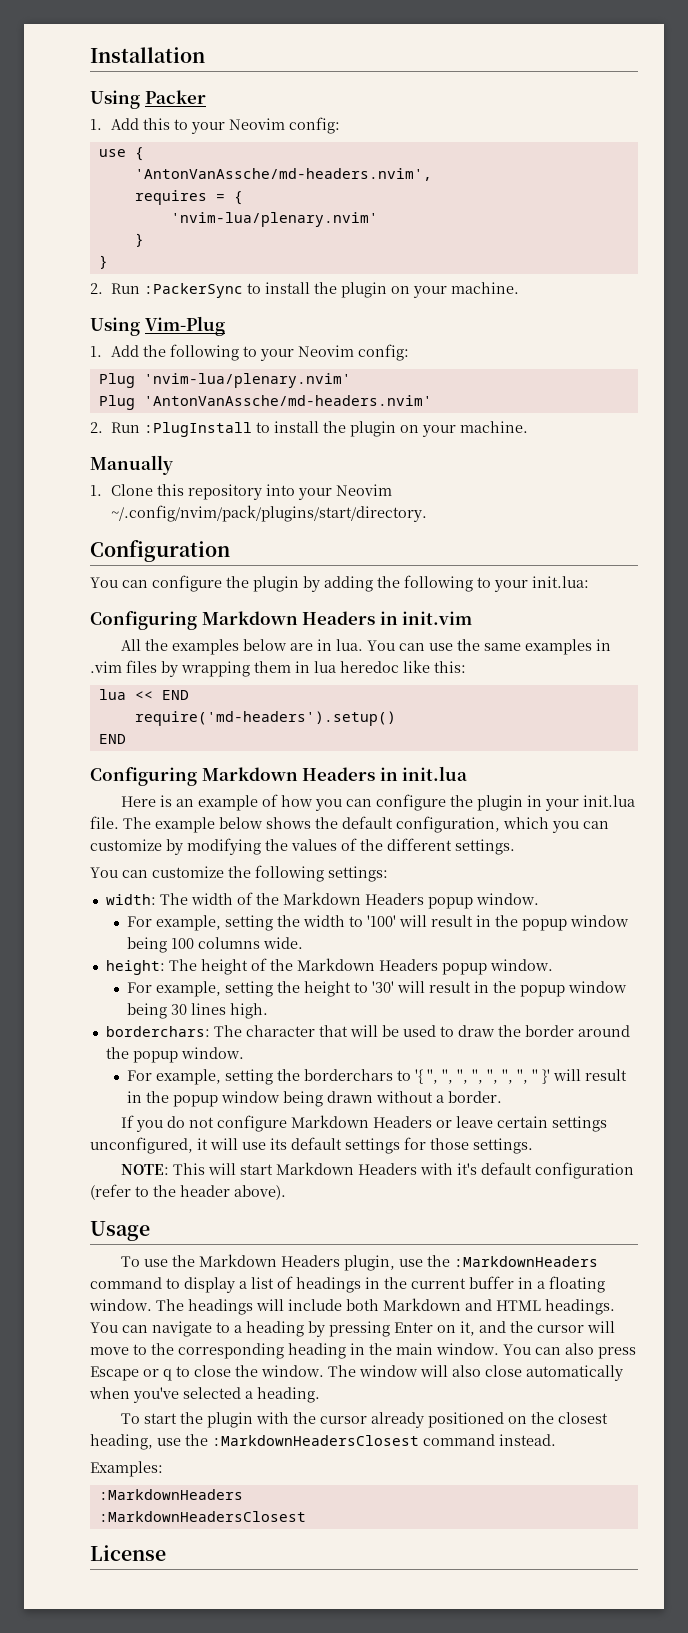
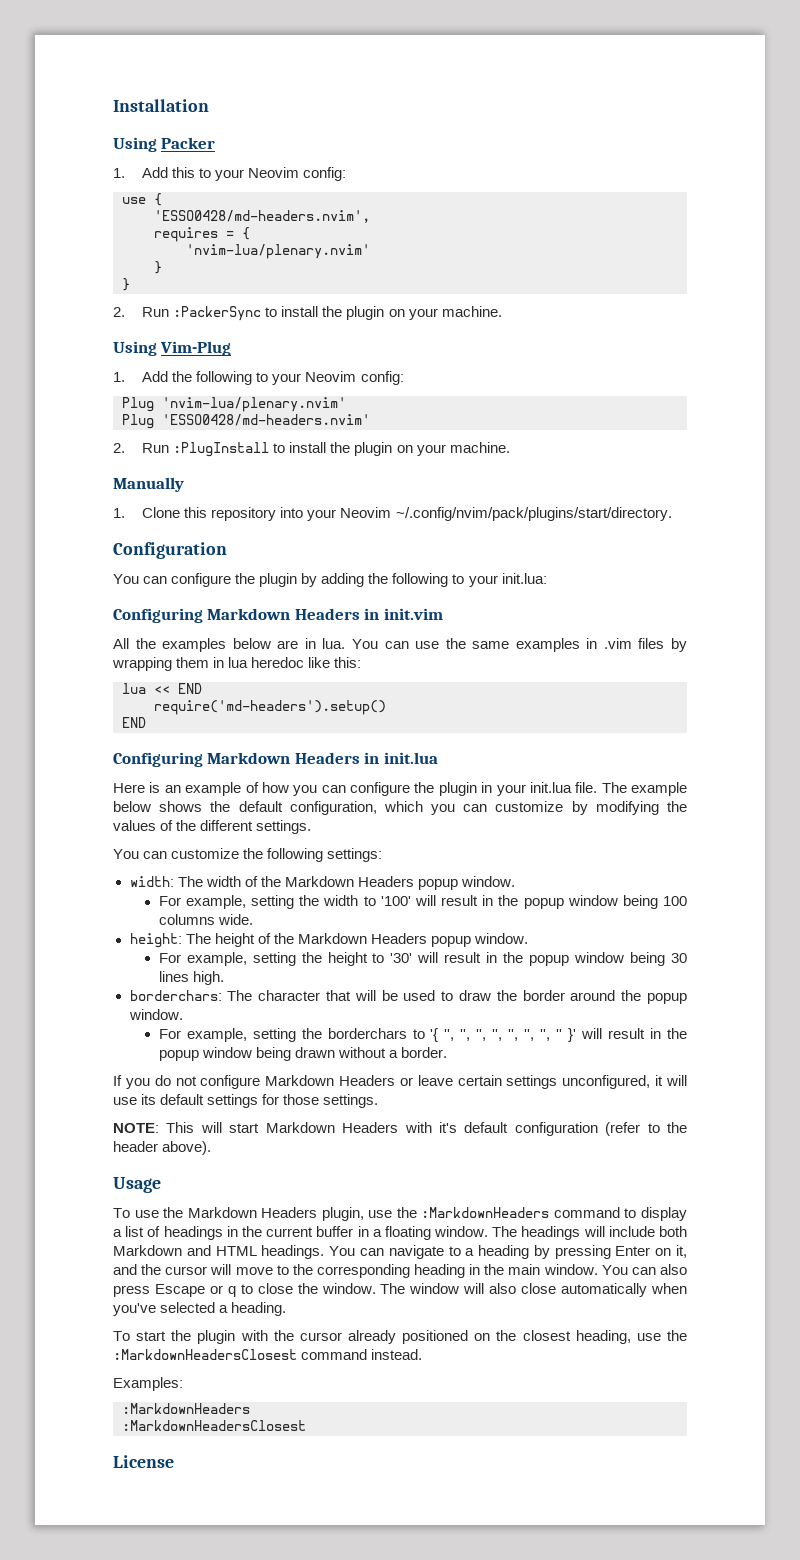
[134,168,432,181] 'AntonVanAssche/md-headers.nvim', -> [154,210,370,223] 'ESSO0428/md-headers.nvim',
[143,395,432,406] 'AntonVanAssche/md-headers.nvim' -> [162,414,370,426] 'ESSO0428/md-headers.nvim'

